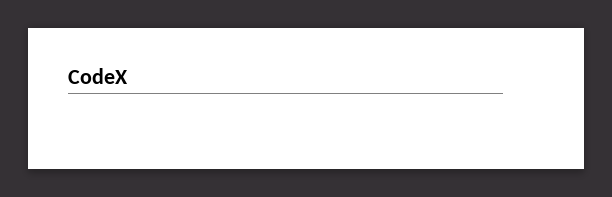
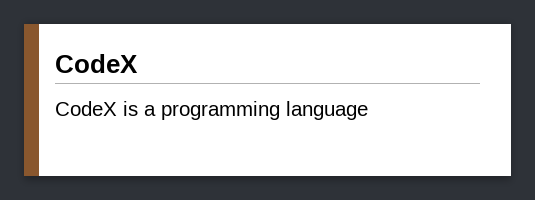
[68,68,128,84] CodeX -> [55,54,138,73] [55,101,368,120] CodeX // CodeX is a programming language

